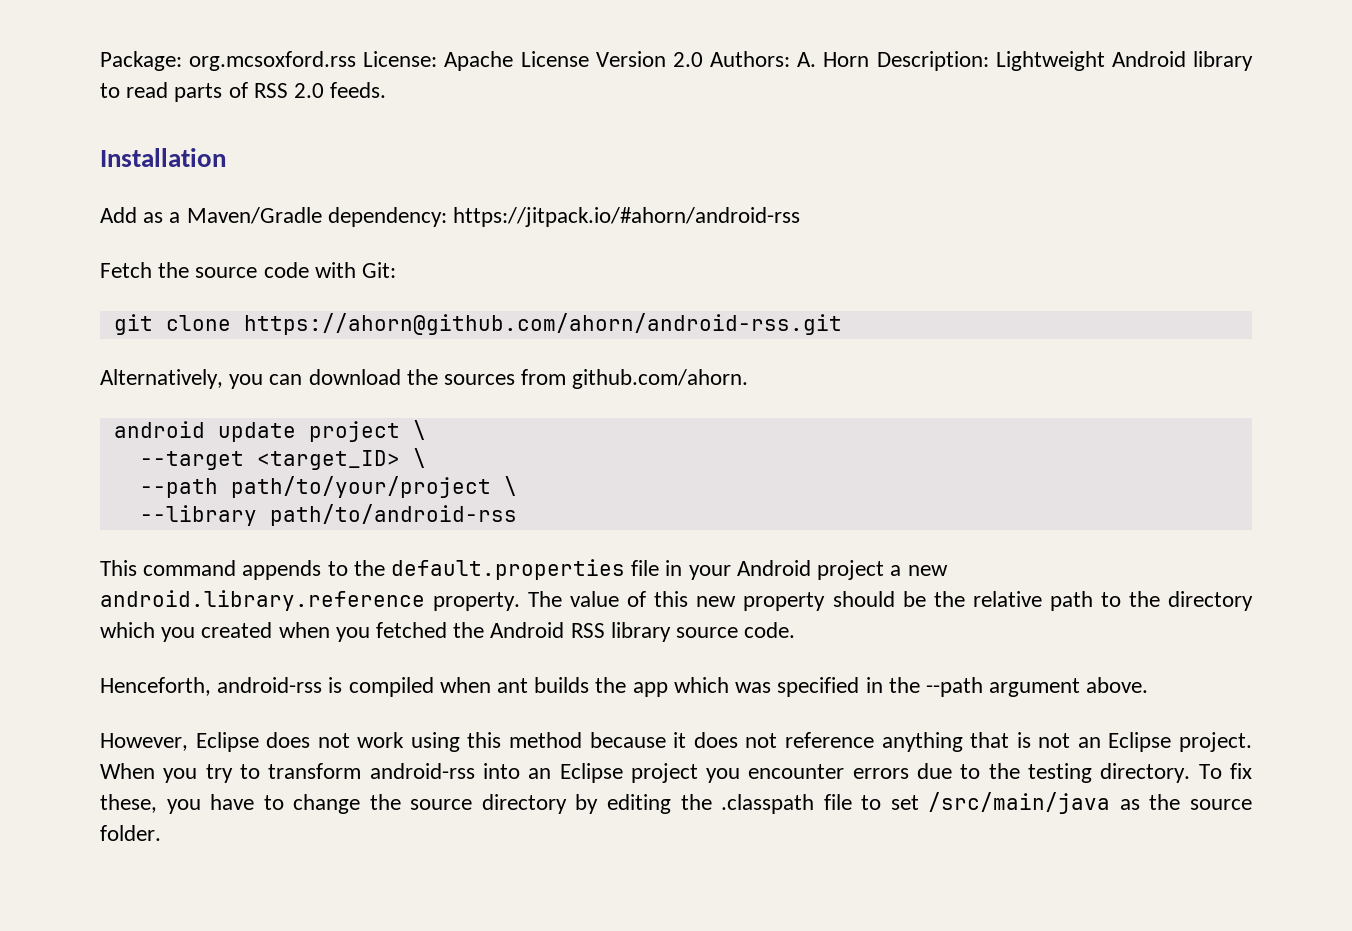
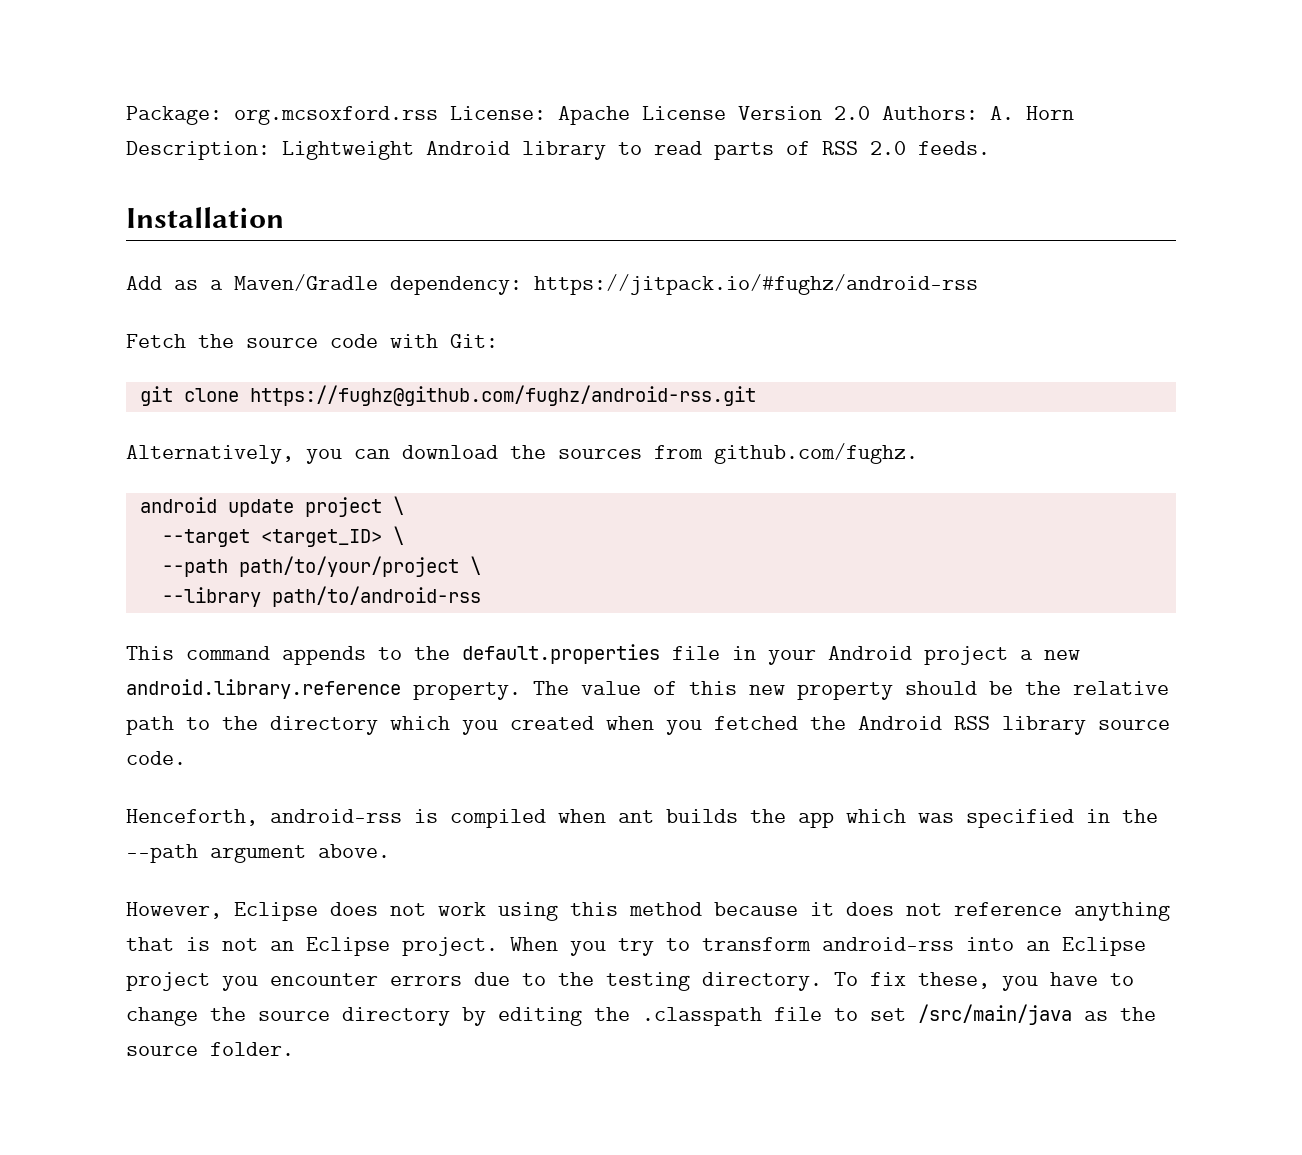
[453,207,801,227] https://jitpack.io/#ahorn/android-rss -> [534,274,978,295] https://jitpack.io/#fughz/android-rss
[243,313,842,335] https://ahorn@github.com/ahorn/android-rss.git -> [249,385,756,406] https://fughz@github.com/fughz/android-rss.git
[572,369,749,389] github.com/ahorn. -> [714,443,918,464] github.com/fughz.

